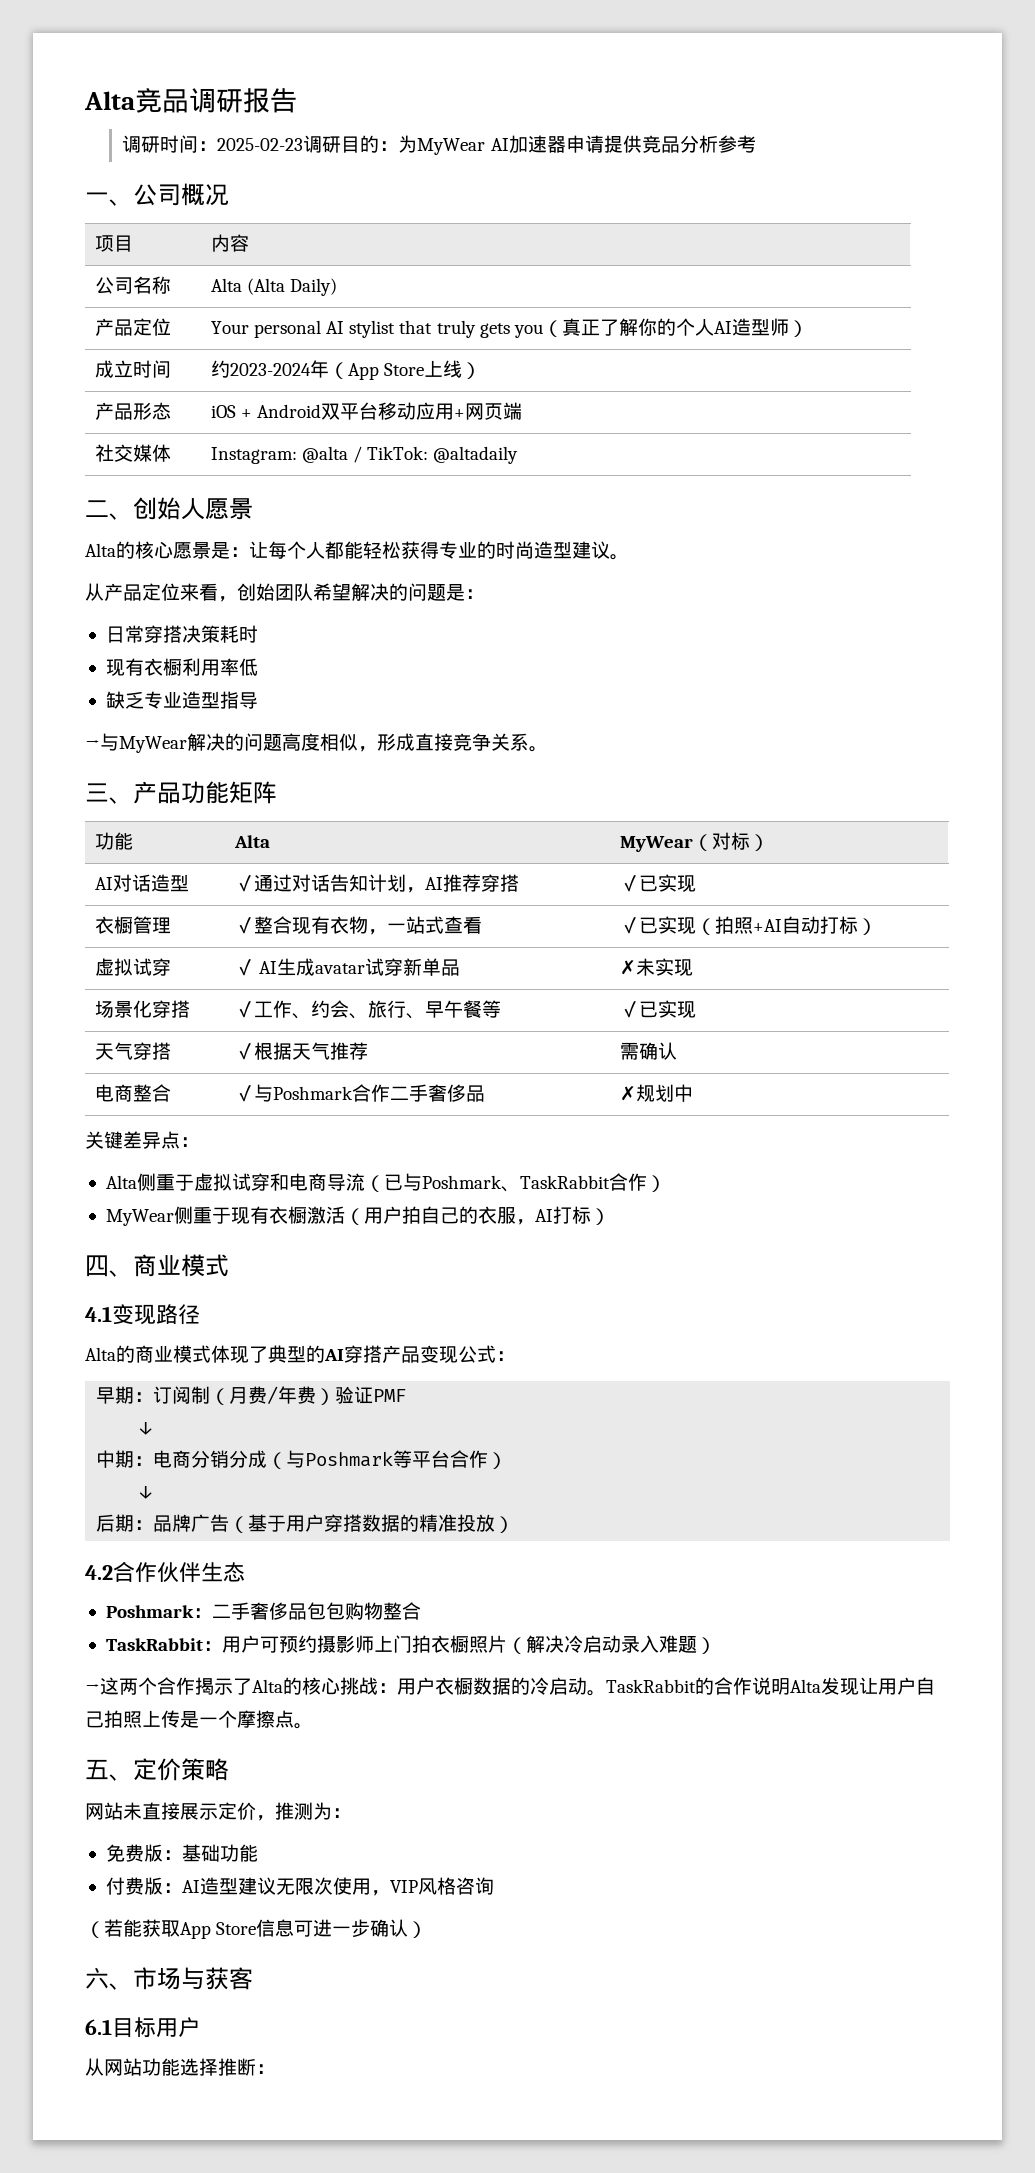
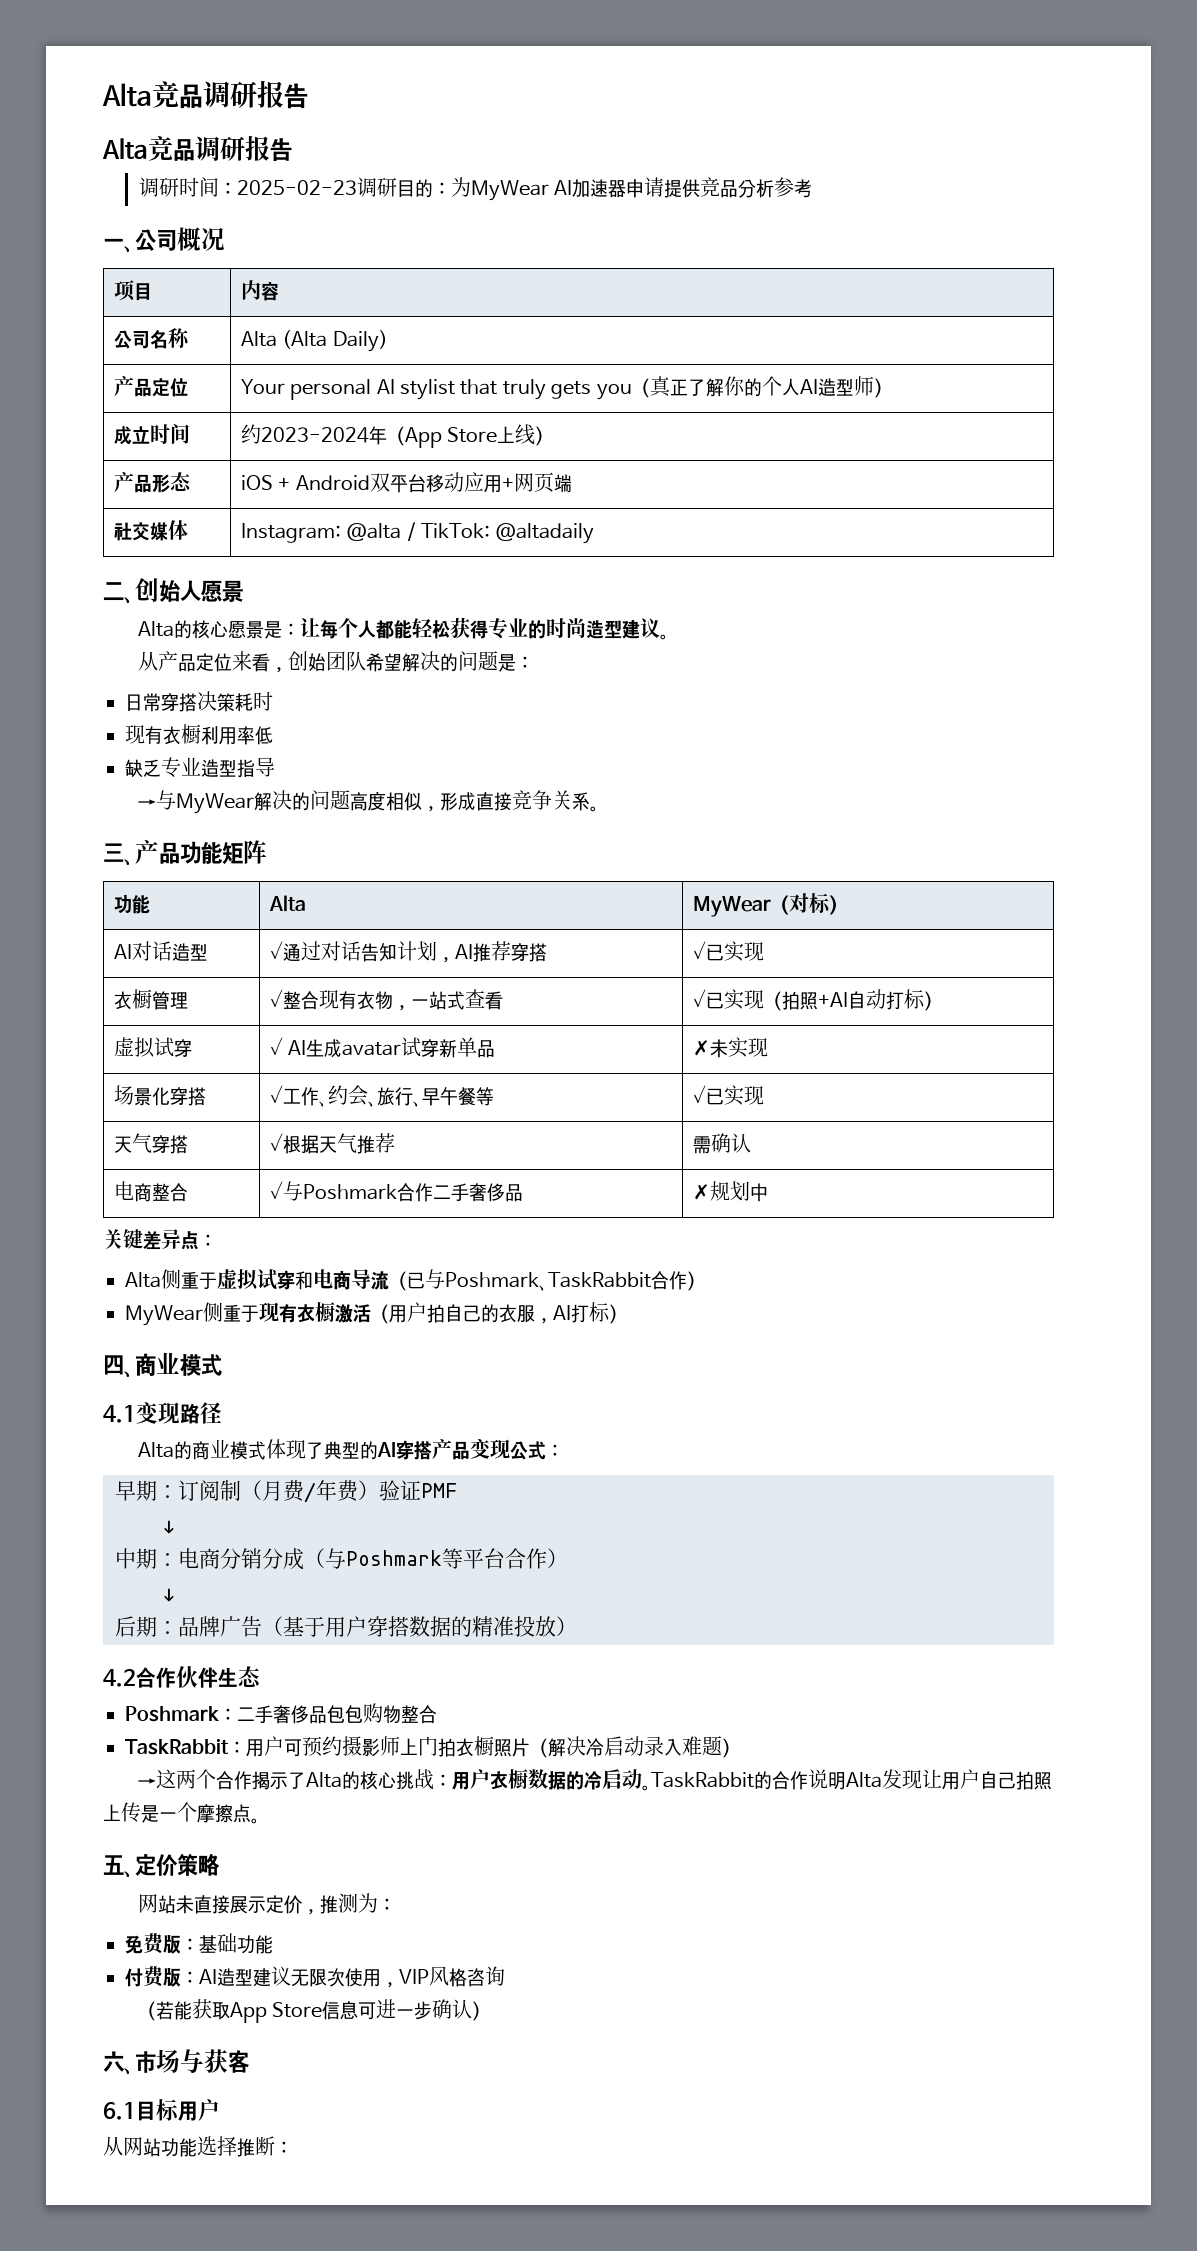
[84,88,297,113] Alta竞品调研报告 -> [102,80,308,109] [102,135,292,161] Alta竞品调研报告 // Alta竞品调研报告

